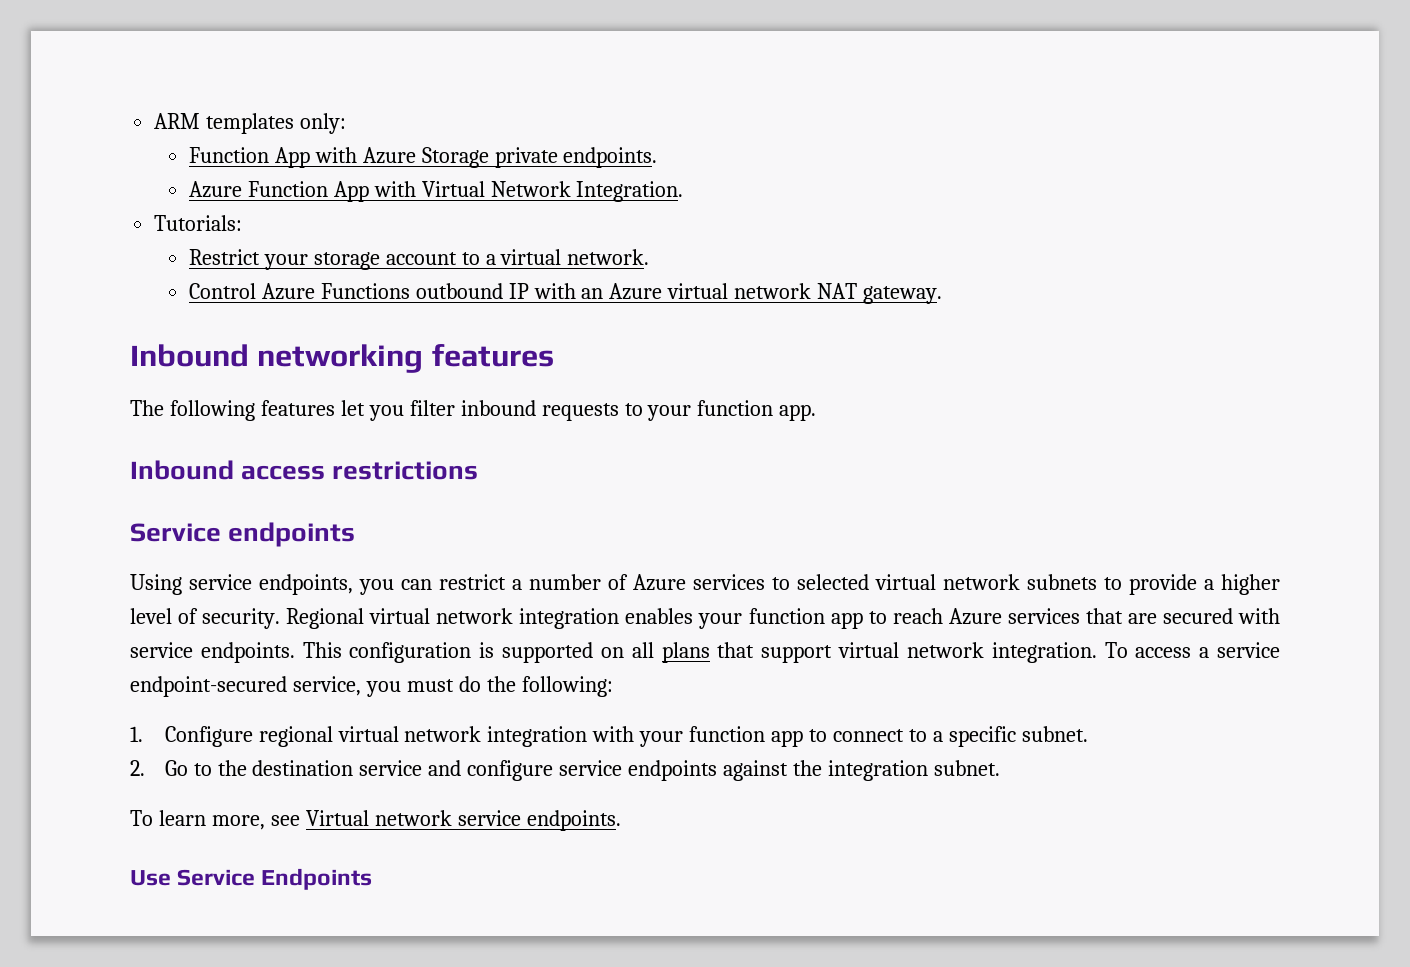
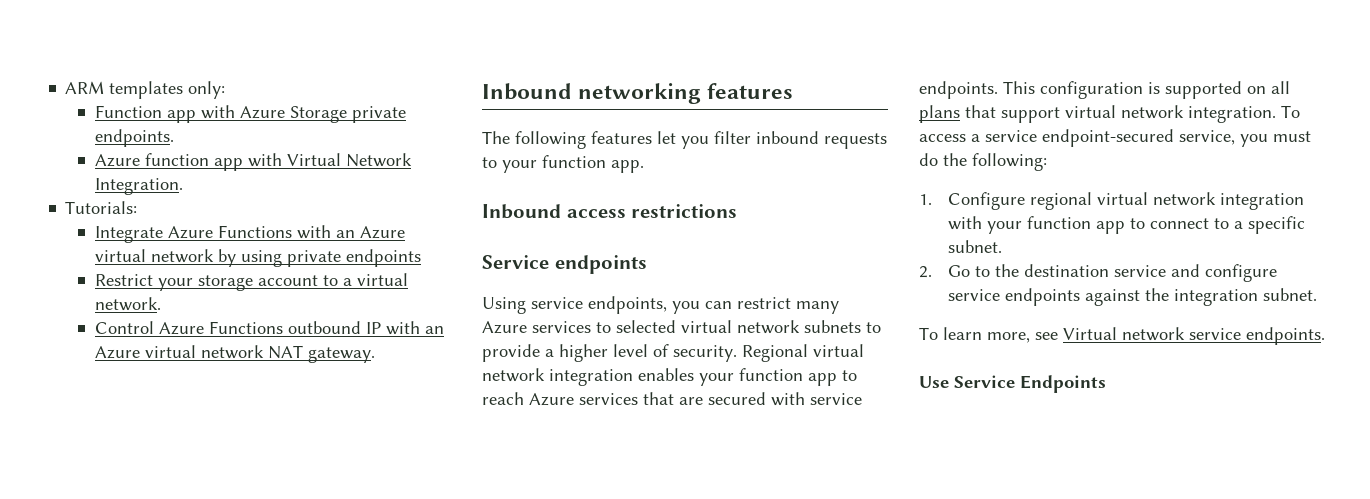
[274,147,310,168] App -> [166,110,196,123] app
[247,181,369,202] Function App -> [144,153,243,171] function app
(243, 223) none -> [94,225,405,243] [94,249,421,267] // Integrate Azure Functions with an Azure virtual network by using private endpoints
[512,574,628,590] a number of -> [796,301,839,314] many

